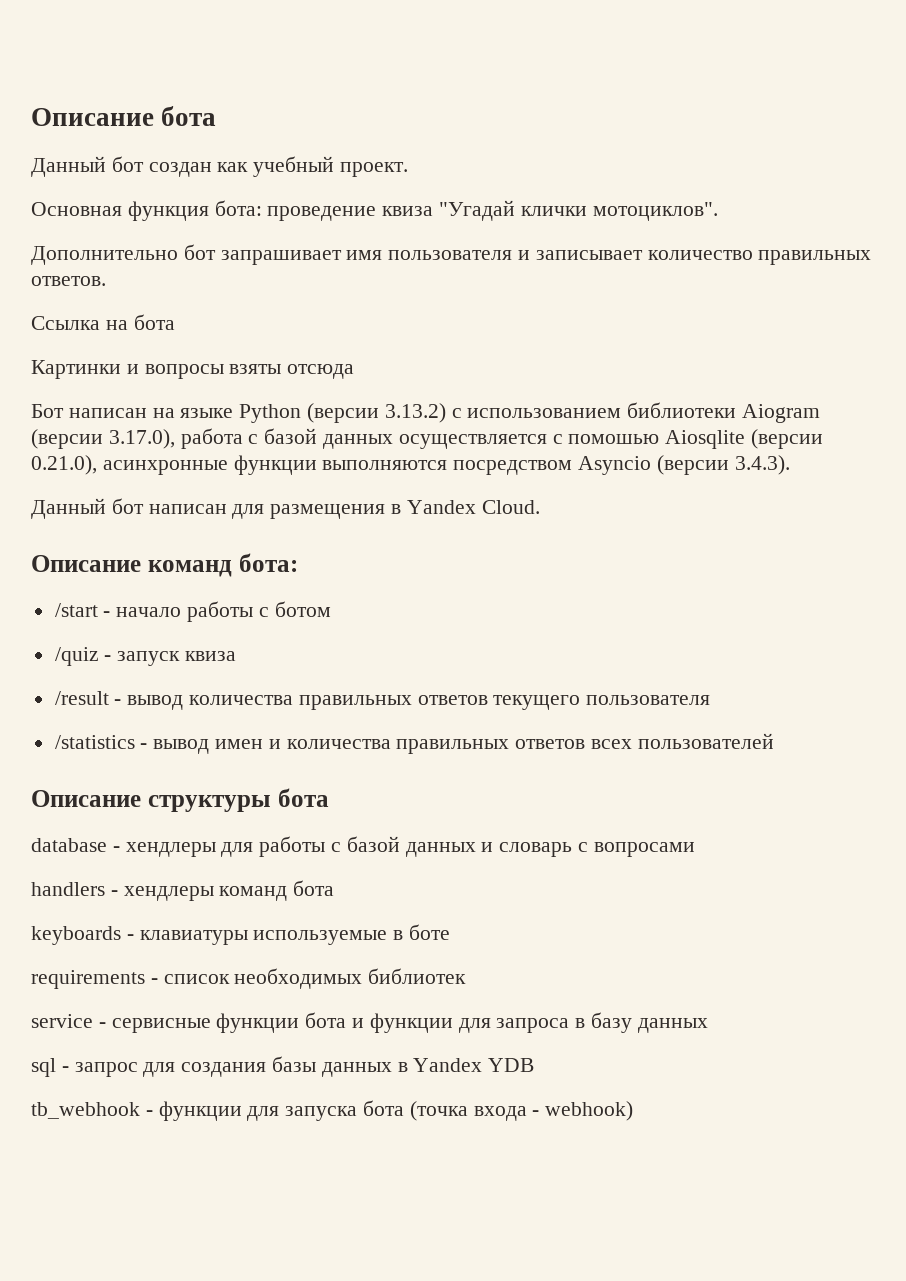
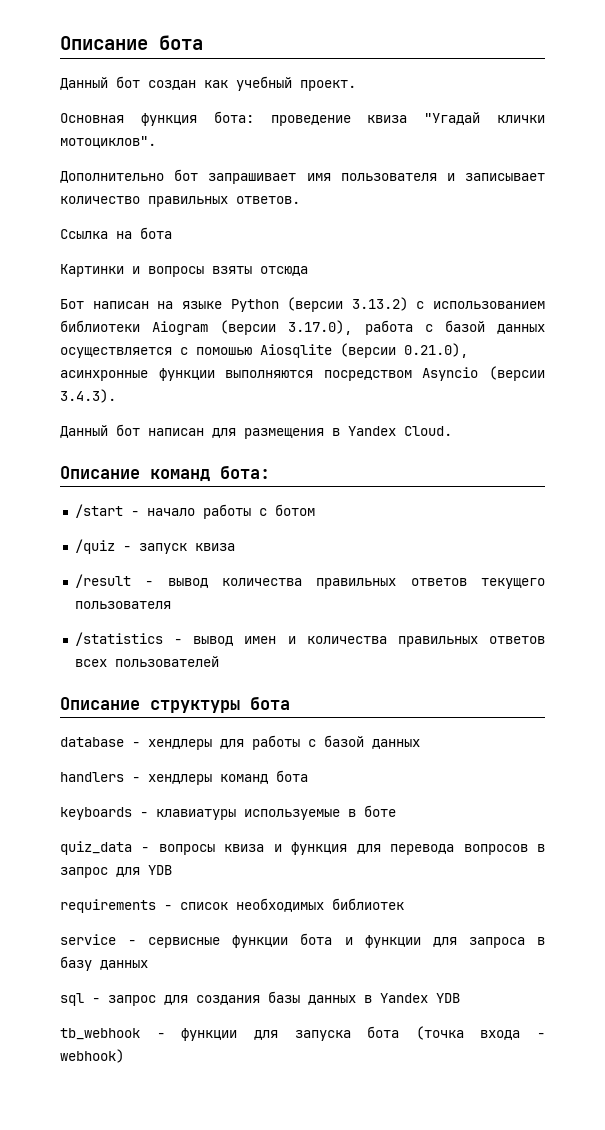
[481,842,695,857] и словарь с вопросами -> (420, 744) none
(451, 932) none -> [60,841,546,855] [60,865,172,878] // quiz_data - вопросы квиза и функция для перевода вопросов в запрос для YDB

